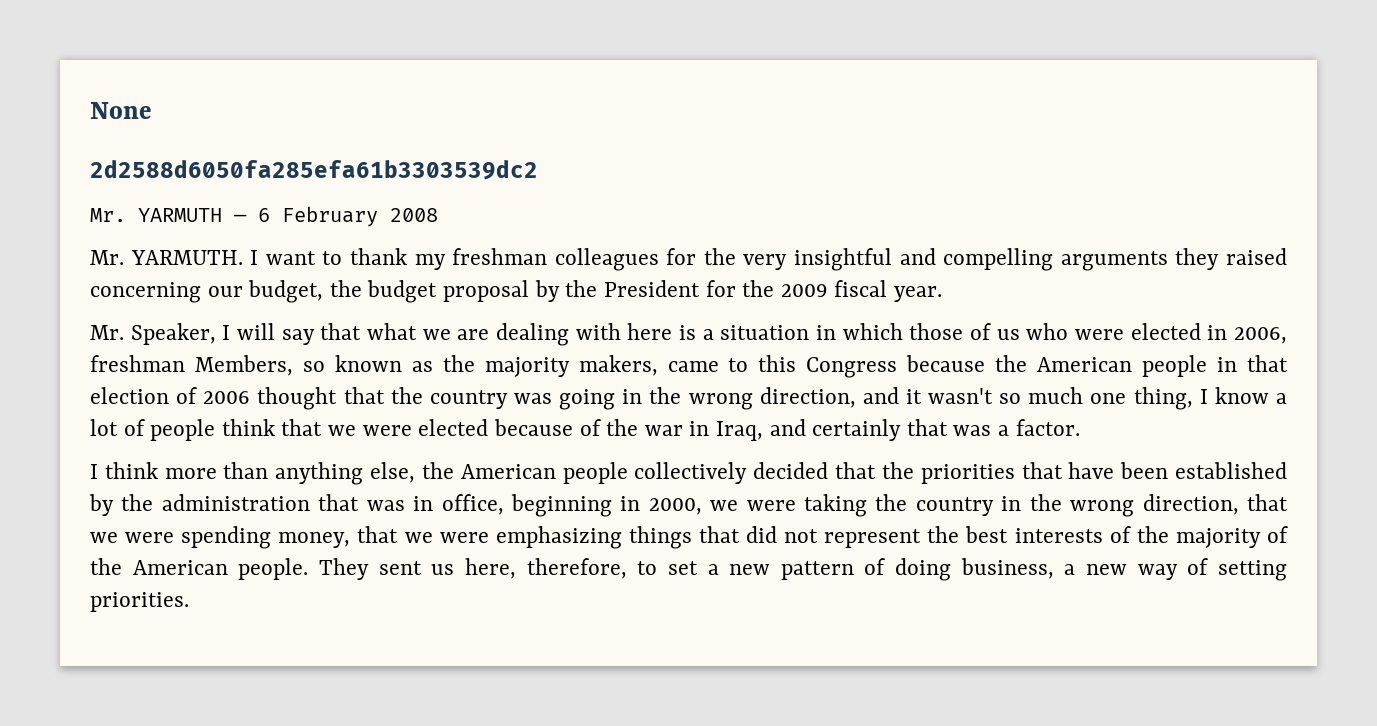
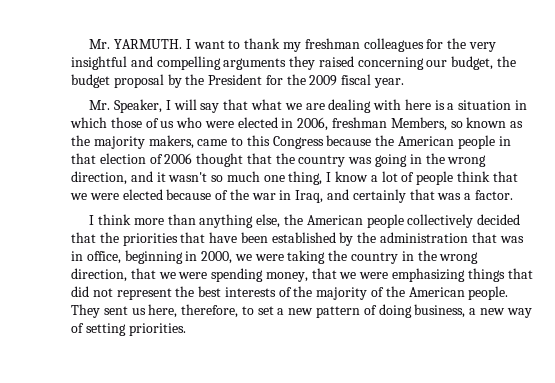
[90,102,152,119] [90,160,538,180] [90,206,438,227] None // 2d2588d6050fa285efa61b3303539dc2 // Mr. YARMUTH — 6 February 2008 // -> (89, 44) none

